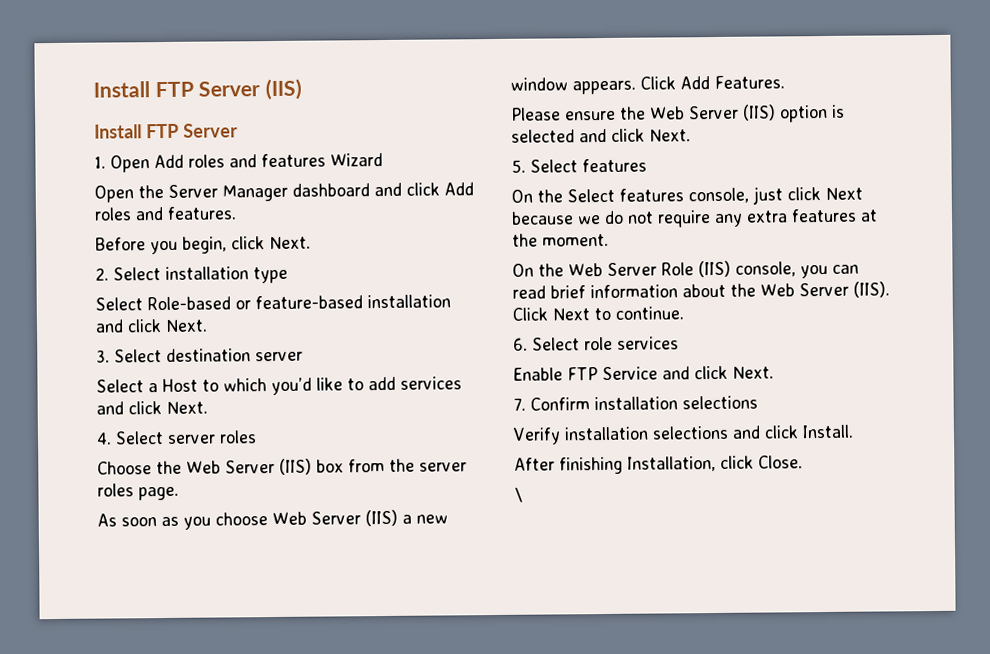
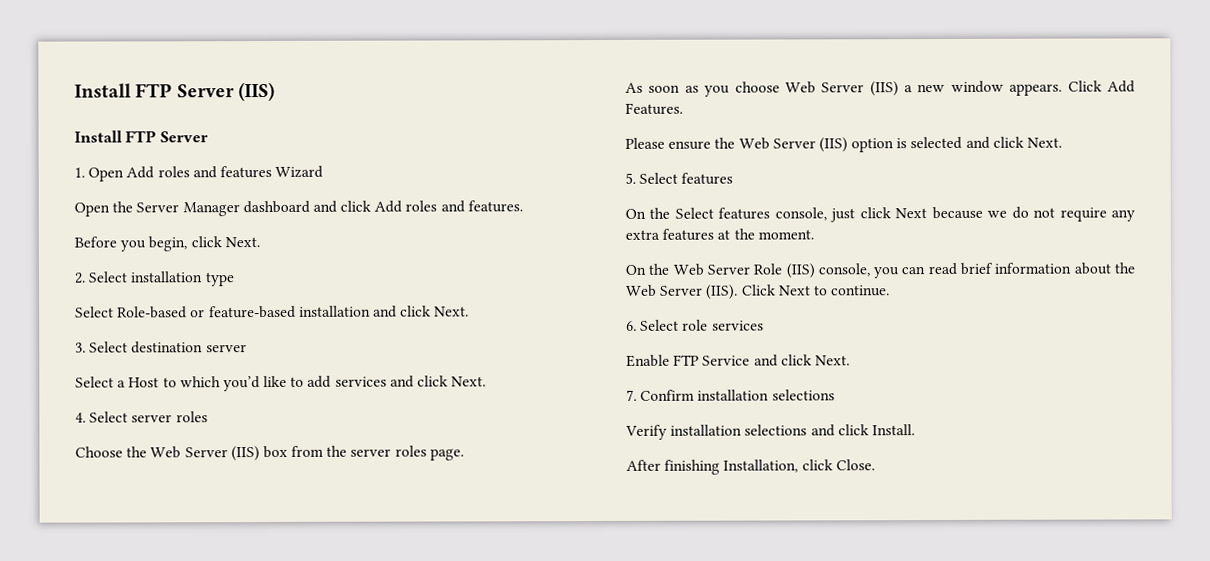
[514,487,523,503] // \ -> (875, 465) none

